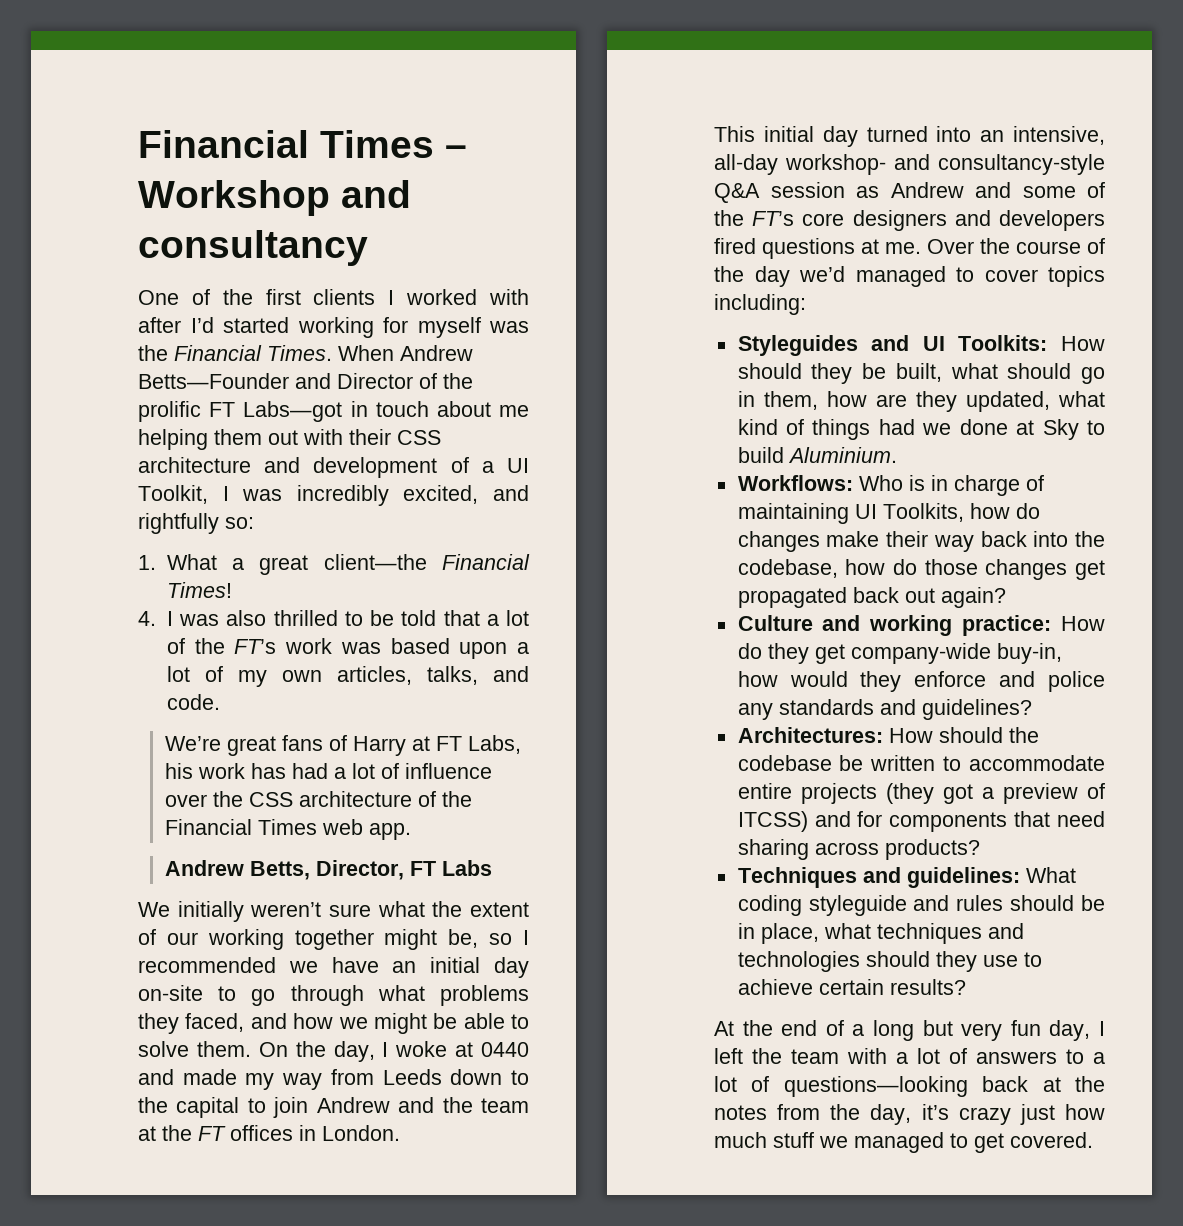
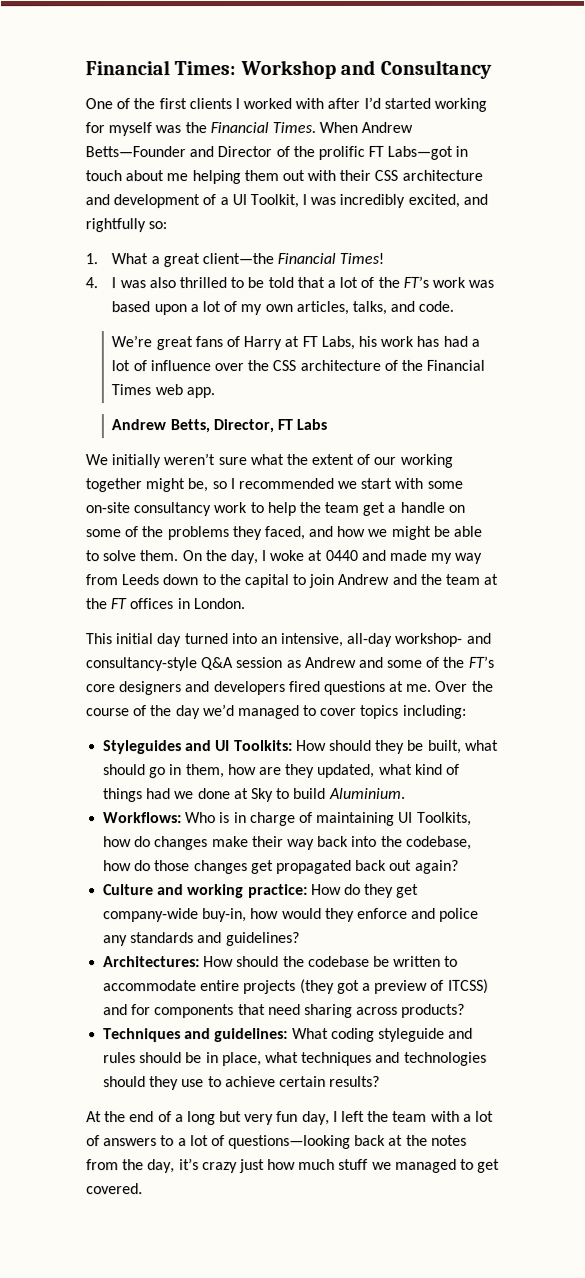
[138,130,467,158] Financial Times – -> [85,60,237,76] Financial Times:
[138,230,368,266] consultancy -> [379,59,492,79] Consultancy
[331,957,529,978] [138,985,425,1006] have an initial day on-site to go through what -> [360,477,463,489] [85,501,465,517] [85,526,164,538] start with some on-site consultancy work to help the team get a handle on some of the

